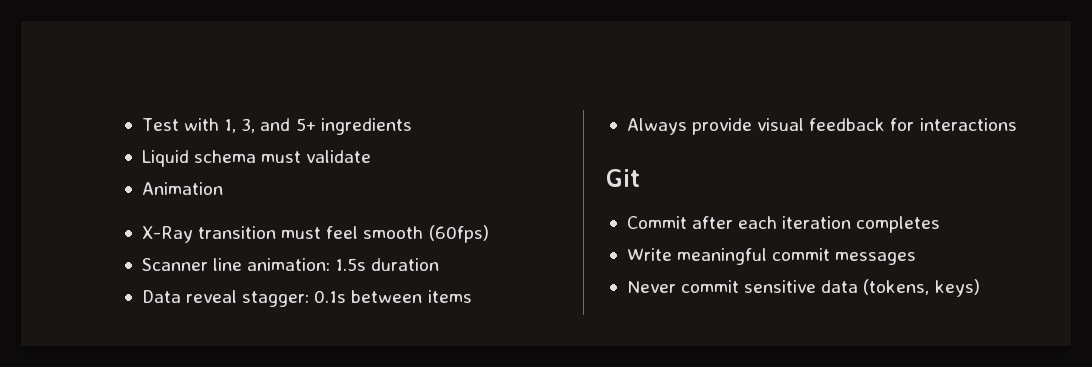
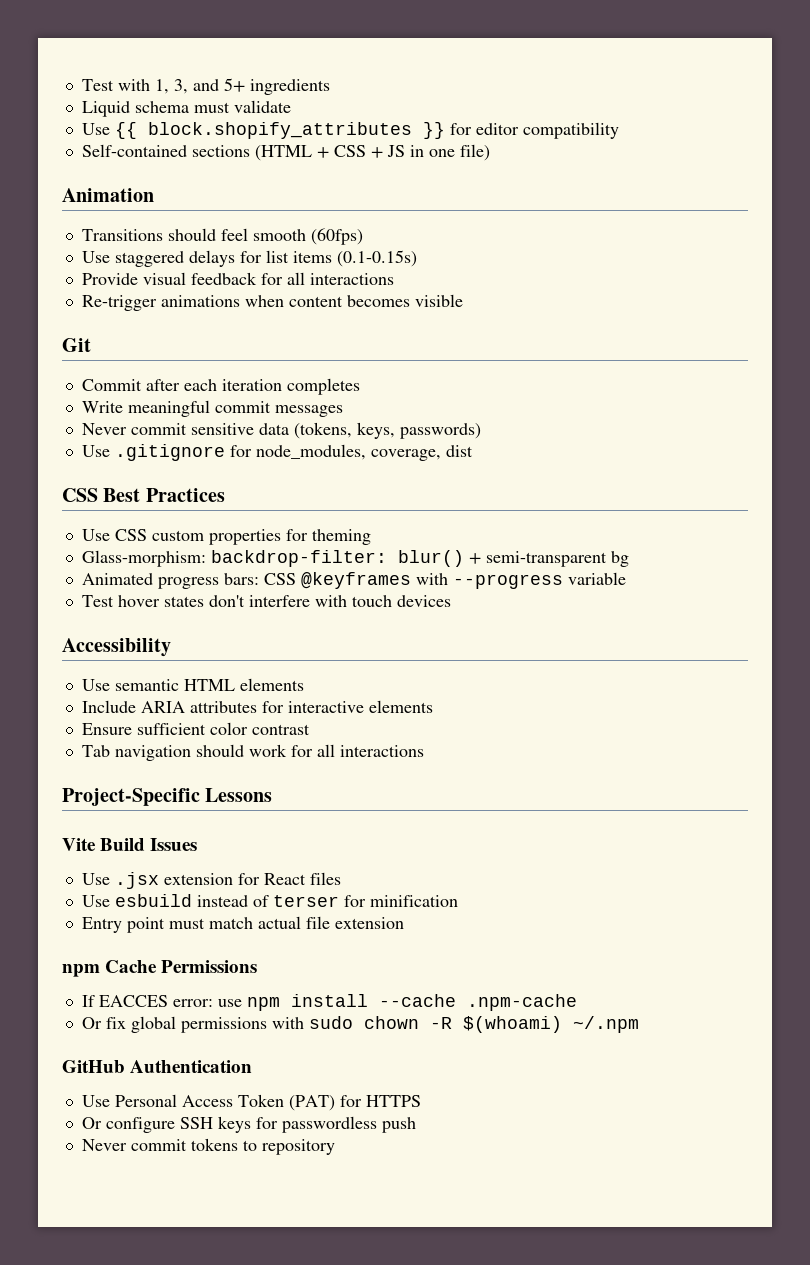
[141,182,223,195] [141,225,489,243] [141,258,440,271] [141,290,472,307] [626,118,753,135] Animation // X-Ray transition must feel smooth (60fps) // Scanner line animation: 1.5s duration // Data reveal stagger: 0.1s between items // Always provide -> [81,122,619,139] [81,144,490,161] [62,188,154,202] [81,228,363,245] [81,250,417,267] [81,273,138,285] Use {{ block.shopify_attributes }} for editor compatibility // Self-contained sections (HTML + CSS + JS in one file) // Animation // Transitions should feel smooth (60fps) // Use staggered delays for list items (0.1-0.15s) // Provide
[919,118,1017,131] interactions -> [286,272,394,285] [81,294,463,311] all interactions // Re-trigger animations when content becomes visible
[934,279,980,297] keys) -> [356,422,481,439] [81,444,473,461] [62,488,225,502] [81,529,371,545] [81,550,629,567] [81,572,626,589] [81,595,451,607] [62,638,171,657] [81,678,304,691] [81,700,433,713] [81,722,310,735] [81,744,424,761] [62,788,273,806] [62,838,198,851] [81,872,341,889] [81,894,458,907] [81,916,404,933] [62,960,258,977] [81,994,577,1011] [81,1016,639,1033] [62,1060,253,1073] [81,1094,421,1111] [81,1116,416,1133] [81,1138,335,1155] keys, passwords) // Use .gitignore for node_modules, coverage, dist // CSS Best Practices // Use CSS custom properties for theming // Glass-morphism: backdrop-filter: blur() + semi-transparent bg // Animated progress bars: CSS @keyframes with --progress variable // Test hover states don't interfere with touch devices // Accessibility // Use semantic HTML elements // Include ARIA attributes for interactive elements // Ensure sufficient color contrast // Tab navigation should work for all interactions // Project-Specific Lessons // Vite Build Issues // Use .jsx extension for React files // Use esbuild instead of terser for minification // Entry point must match actual file extension // npm Cache Permissions // If EACCES error: use npm install --cache .npm-cache // Or fix global permissions with sudo chown -R $(whoami) ~/.npm // GitHub Authentication // Use Personal Access Token (PAT) for HTTPS // Or configure SSH keys for passwordless push // Never commit tokens to repository

